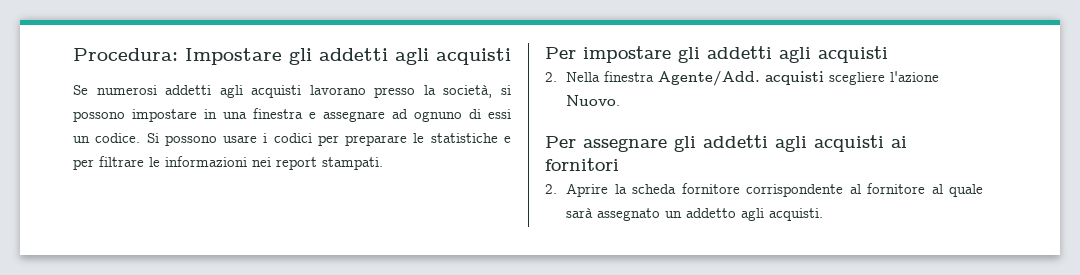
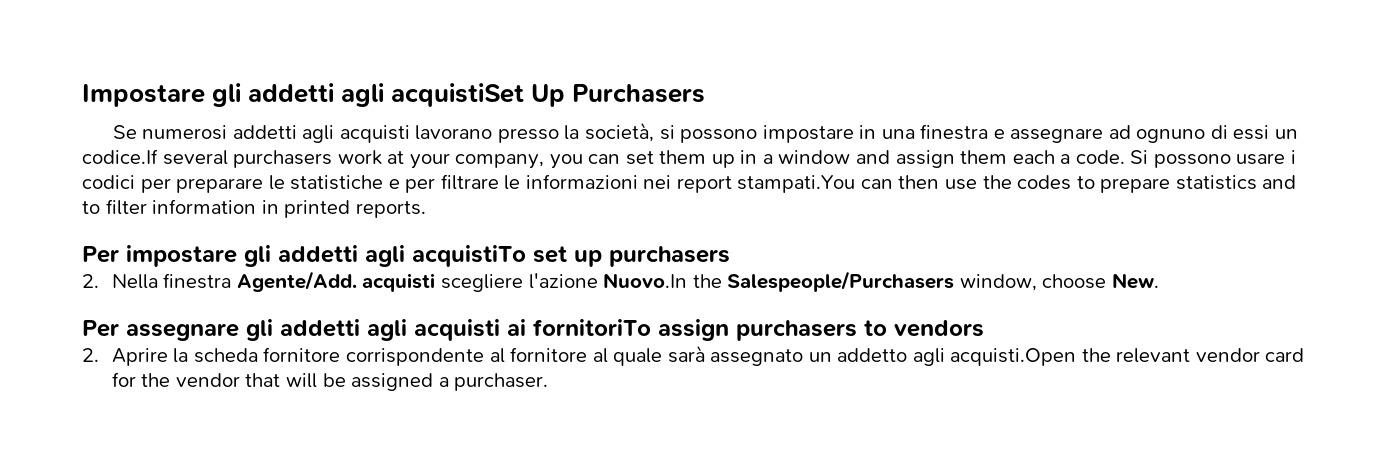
[73,48,178,61] Procedura: -> (82, 95) none
[436,48,511,65] acquisti -> [391,83,706,107] acquistiSet Up Purchasers
[95,133,141,143] codice. -> [82,149,1125,169] codice.If several purchasers work at your company, you can set them up in a window and assign them each a code.
[322,157,383,170] stampati. -> [737,175,1297,193] [82,199,426,218] stampati.You can then use the codes to prepare statistics and to filter information in printed reports.
[818,46,888,63] acquisti -> [412,245,730,267] acquistiTo set up purchasers
[566,95,621,106] Nuovo. -> [603,271,1159,292] Nuovo.In the Salespeople/Purchasers window, choose New.
[545,158,619,171] fornitori -> [533,319,984,341] fornitoriTo assign purchasers to vendors
[769,208,824,221] acquisti. -> [950,348,1305,366] [111,372,549,391] acquisti.Open the relevant vendor card for the vendor that will be assigned a purchaser.

